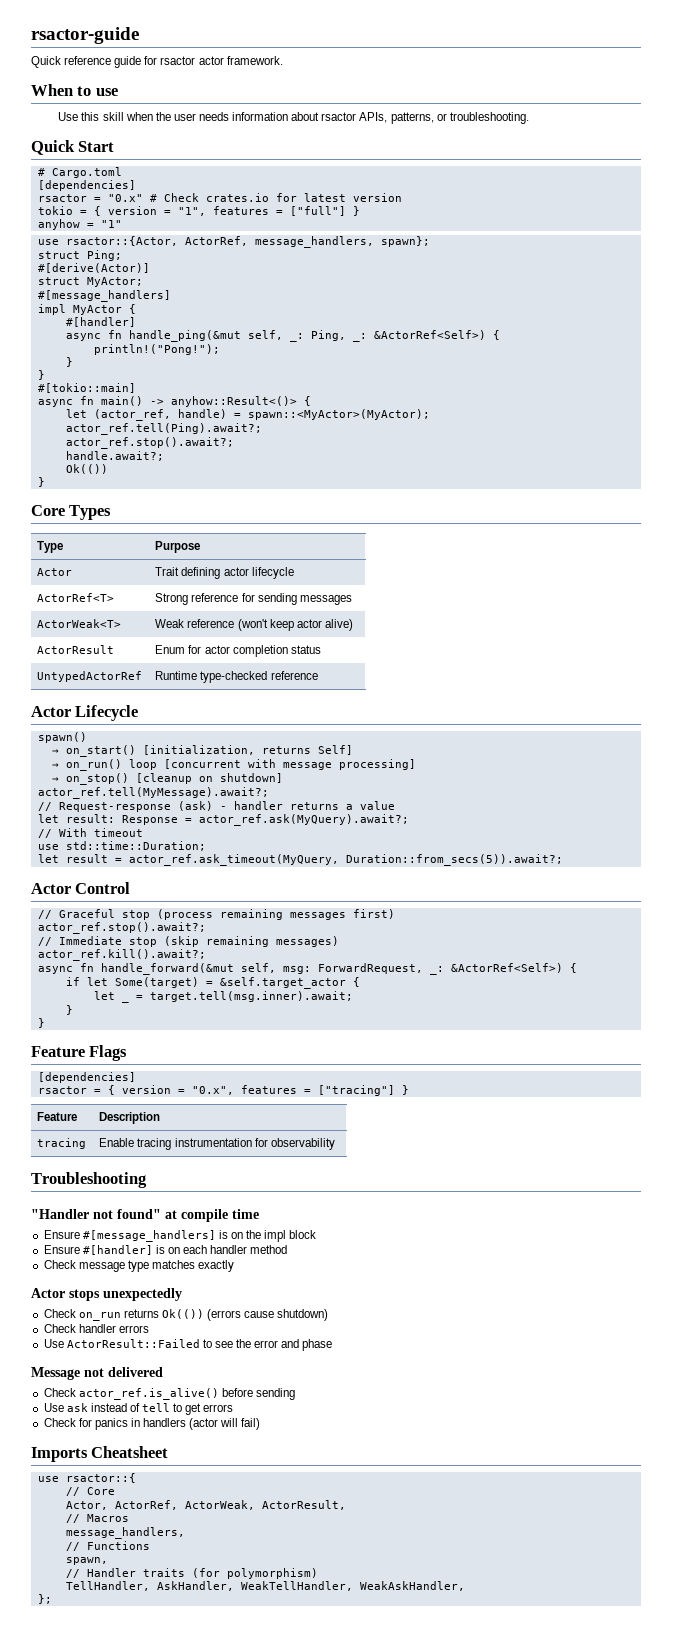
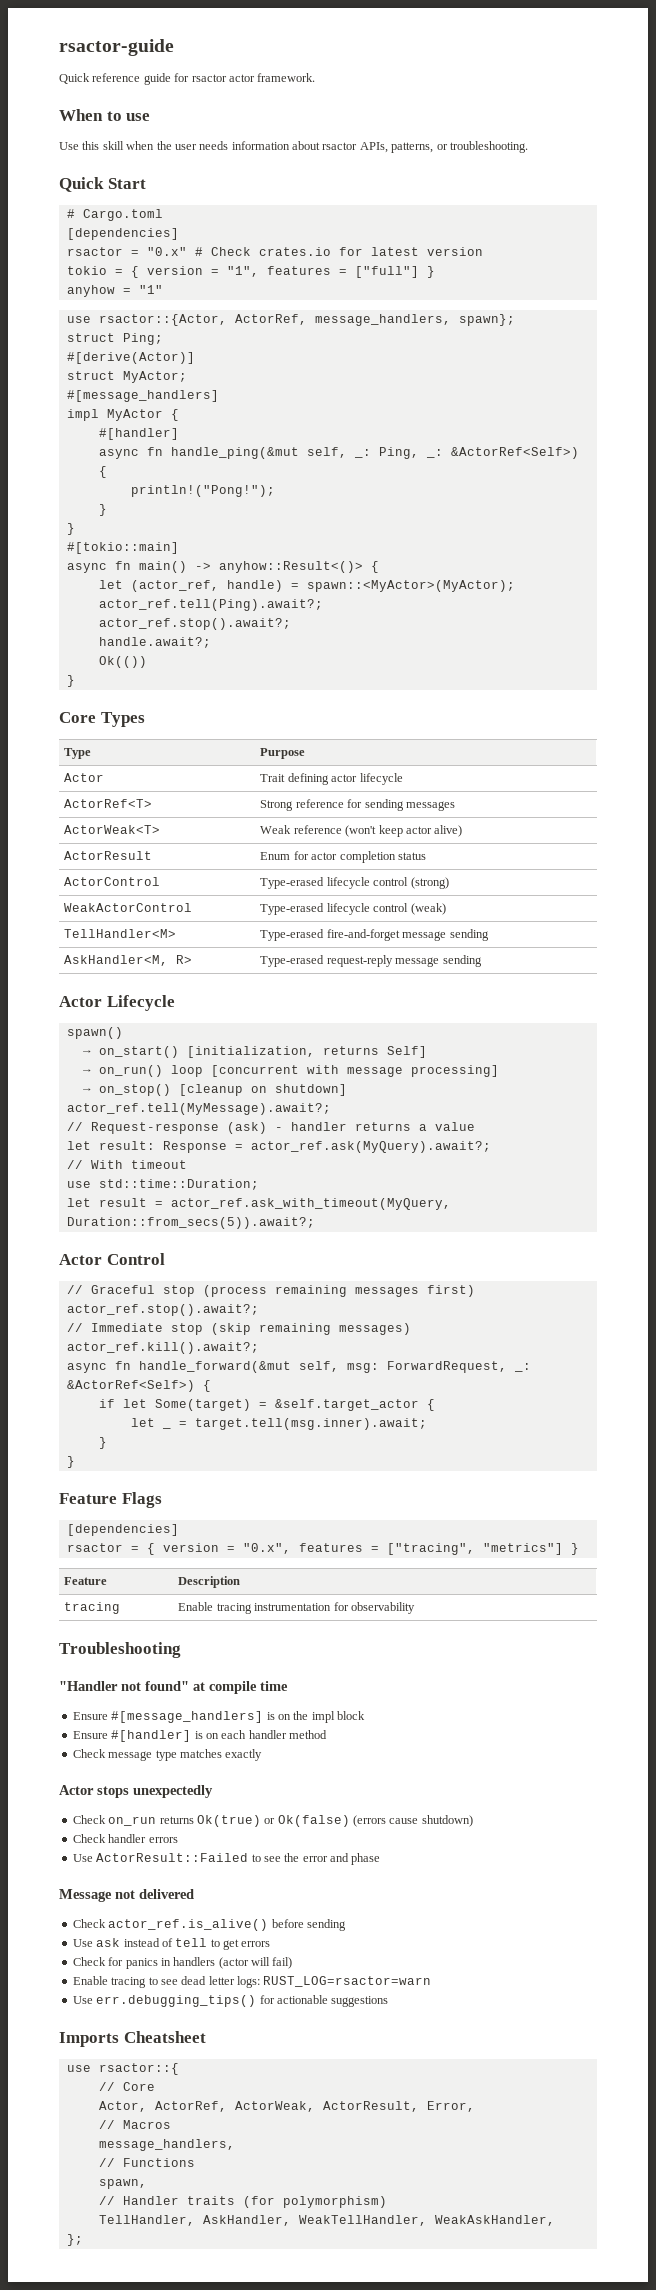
[37,671,143,682] [155,671,318,683] UntypedActorRef | Runtime type-checked reference -> [64,877,161,886] [260,877,449,889] [64,903,193,912] [260,903,446,915] [64,929,177,938] [260,929,489,941] [64,955,193,966] [260,955,482,967] ActorControl | Type-erased lifecycle control (strong) // WeakActorControl | Type-erased lifecycle control (weak) // TellHandler<M> | Type-erased fire-and-forget message sending // AskHandler<M, R> | Type-erased request-reply message sending
[128,854,339,866] actor_ref.ask_timeout(MyQuery, -> [170,1198,451,1210] actor_ref.ask_with_timeout(MyQuery,
[317,1085,395,1096] ["tracing"] -> [386,1543,563,1555] ["tracing", "metrics"]
[161,1309,204,1319] Ok(()) -> [196,1815,350,1827] Ok(true) or Ok(false)
(261, 1424) none -> [72,1976,432,1988] [72,1995,389,2007] // Enable tracing to see dead letter logs: RUST_LOG=rsactor=warn // Use err.debugging_tips() for actionable suggestions
(346, 1505) none -> [426,2101,475,2112] Error,

